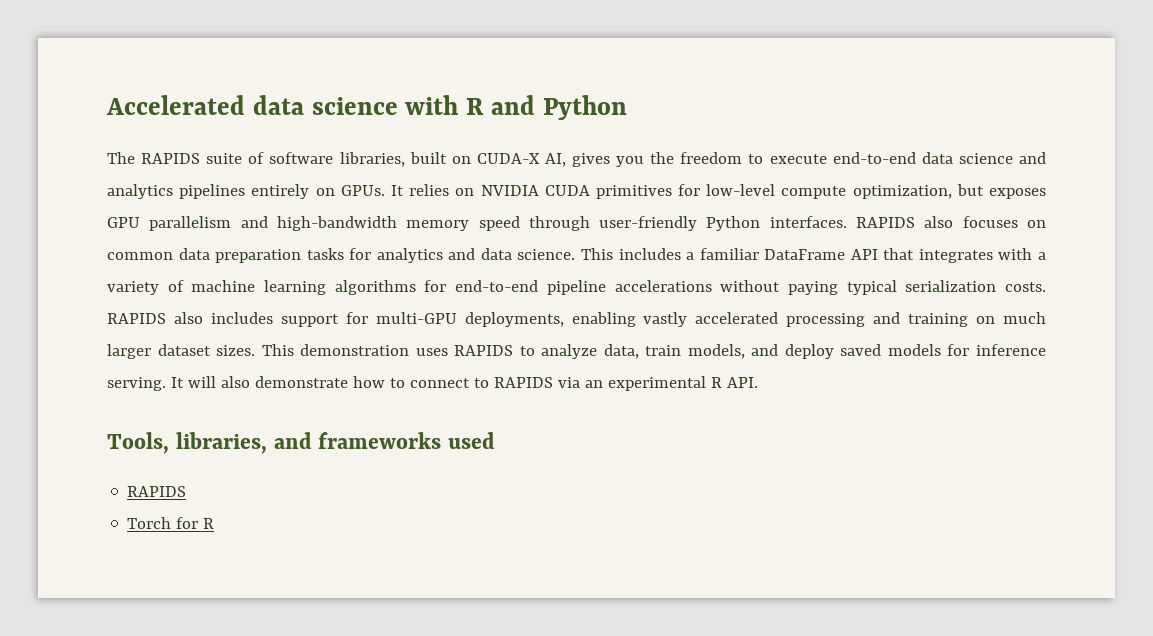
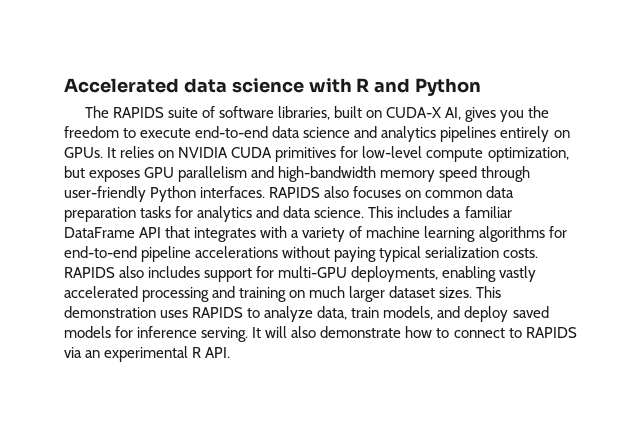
[107,432,495,454] [127,486,187,497] [127,517,215,529] // Tools, libraries, and frameworks used // RAPIDS // Torch for R -> (231, 352) none

